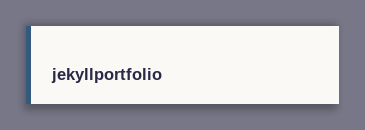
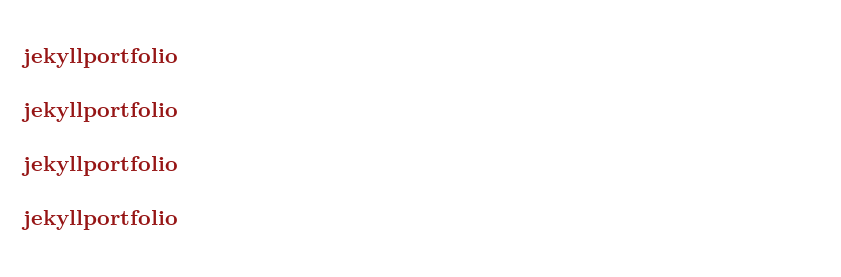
[51,68,162,83] jekyllportfolio -> [21,48,178,68] [21,102,178,122] [21,156,178,176] [21,210,178,230] jekyllportfolio // jekyllportfolio // jekyllportfolio // jekyllportfolio

